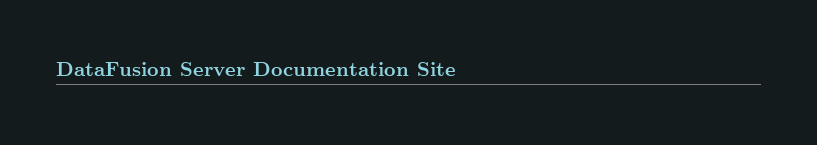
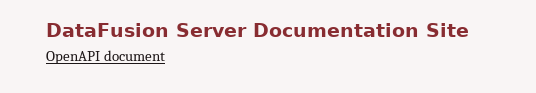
(456, 69) none -> [46,50,165,64] // OpenAPI document

